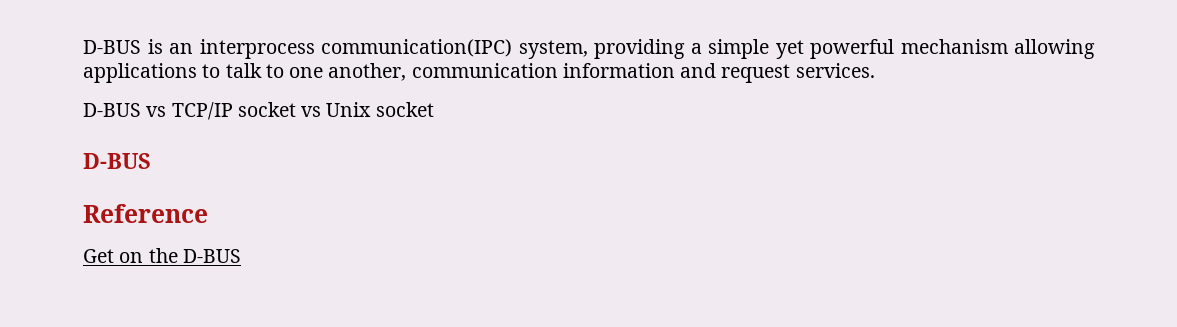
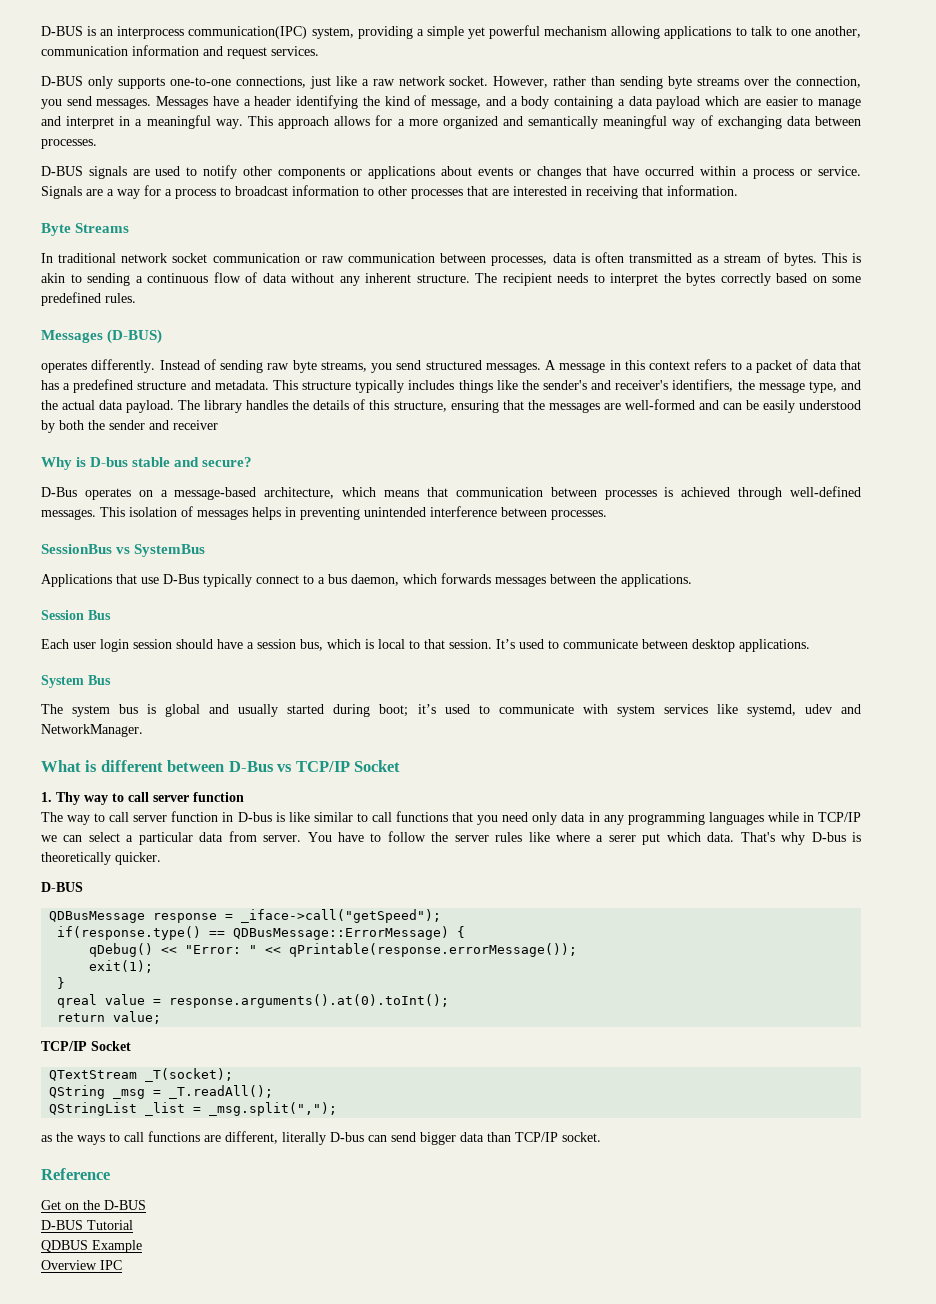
[146,102,434,120] [83,153,151,169] vs TCP/IP socket vs Unix socket // D-BUS -> [87,76,861,89] [41,95,862,109] [41,115,861,129] [41,139,97,149] [41,165,862,179] [41,185,738,199] [41,223,130,236] [41,252,861,266] [41,272,861,286] [41,292,136,306] [41,329,163,344] [41,359,861,373] [41,379,861,393] [41,399,861,413] [41,420,218,433] [41,457,253,470] [41,486,862,500] [41,506,607,520] [41,544,206,557] [41,573,692,587] [41,610,111,620] [41,639,810,652] [41,675,111,688] [41,704,861,717] [41,724,143,737] [41,760,401,772] [41,792,244,805] [41,811,862,825] [41,831,862,845] [41,852,161,865] [41,882,83,892] [49,909,442,923] [57,926,466,940] [89,943,578,957] [89,960,154,973] [57,977,66,989] [57,994,450,1008] [57,1011,162,1024] [41,1041,131,1051] [49,1068,234,1082] [49,1085,274,1099] [49,1102,338,1116] [41,1131,601,1145] only supports one-to-one connections, just like a raw network socket. However, rather than sending byte streams over the connection, you send messages. Messages have a header identifying the kind of message, and a body containing a data payload which are easier to manage and interpret in a meaningful way. This approach allows for a more organized and semantically meaningful way of exchanging data between processes. // D-BUS signals are used to notify other components or applications about events or changes that have occurred within a process or service. Signals are a way for a process to broadcast information to other processes that are interested in receiving that information. // Byte Streams // In traditional network socket communication or raw communication between processes, data is often transmitted as a stream of bytes. This is akin to sending a continuous flow of data without any inherent structure. The recipient needs to interpret the bytes correctly based on some predefined rules. // Messages (D-BUS) // operates differently. Instead of sending raw byte streams, you send structured messages. A message in this context refers to a packet of data that has a predefined structure and metadata. This structure typically includes things like the sender's and receiver's identifiers, the message type, and the actual data payload. The library handles the details of this structure, ensuring that the messages are well-formed and can be easily understood by both the sender and receiver // Why is D-bus stable and secure? // D-Bus operates on a message-based architecture, which means that communication between processes is achieved through well-defined messages. This isolation of messages helps in preventing unintended interference between processes. // SessionBus vs SystemBus // Applications that use D-Bus typically connect to a bus daemon, which forwards messages between the applications. // Session Bus // Each user login session should have a session bus, which is local to that session. It’s used to communicate between desktop applications. // System Bus // The system bus is global and usually started during boot; it’s used to communicate with system services like systemd, udev and NetworkManager. // What is different between D-Bus vs TCP/IP Socket // 1. Thy way to call server function // The way to call server function in D-bus is like similar to call functions that you need only data in any programming languages while in TCP/IP we can select a particular data from server. You have to follow the server rules like where a serer put which data. That's why D-bus is theoretically quicker. // D-BUS // QDBusMessage response = _iface->call("getSpeed"); // if(response.type() == QDBusMessage::ErrorMessage) { // qDebug() << "Error: " << qPrintable(response.errorMessage()); // exit(1); // } // qreal value = response.arguments().at(0).toInt(); // return value; // TCP/IP Socket // QTextStream _T(socket); // QString _msg = _T.readAll(); // QStringList _list = _msg.split(","); // as the ways to call functions are different, literally D-bus can send bigger data than TCP/IP socket.
(241, 256) none -> [41,1220,133,1230] [41,1240,142,1253] [41,1260,122,1270] // D-BUS Tutorial // QDBUS Example // Overview IPC

